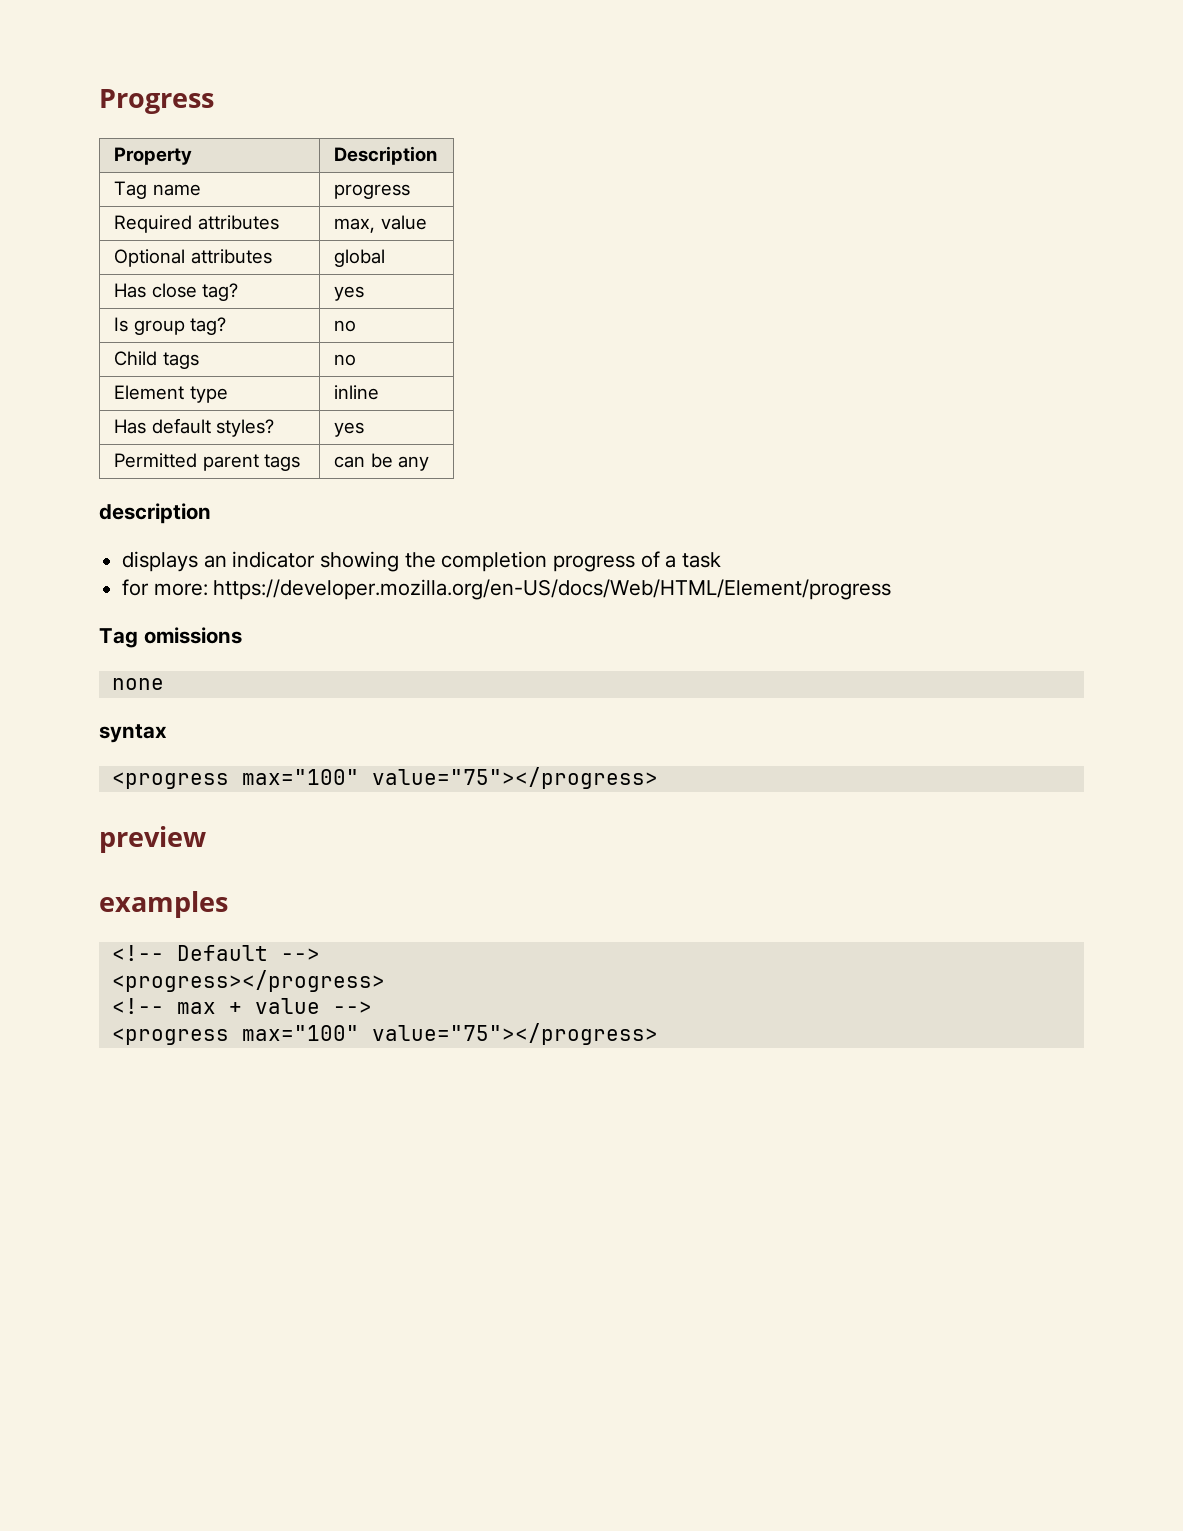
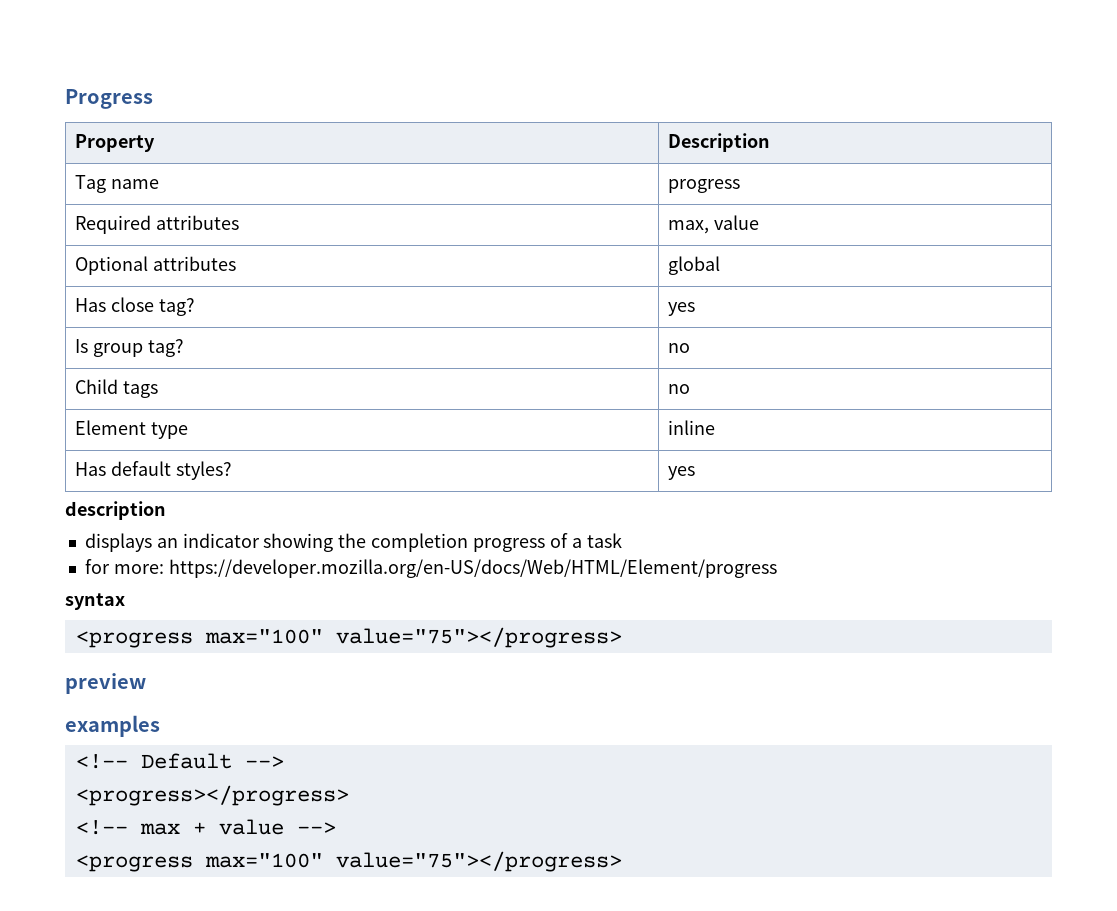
[114,453,300,471] [334,453,429,471] // Permitted parent tags | can be any -> (696, 473) none
[99,627,242,648] [111,678,164,690] // Tag omissions // none -> (777, 568) none

